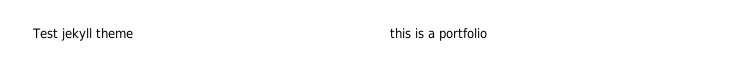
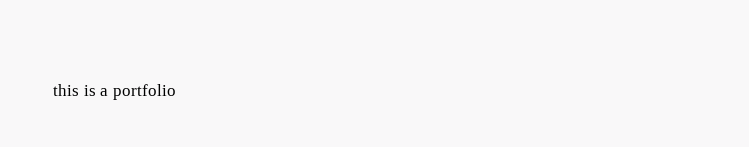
[32,28,133,41] Test jekyll theme // -> (53, 90) none

